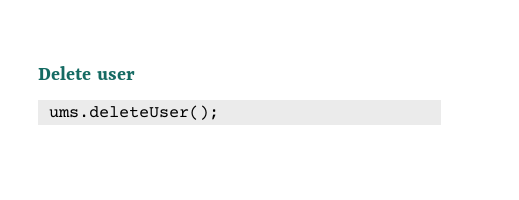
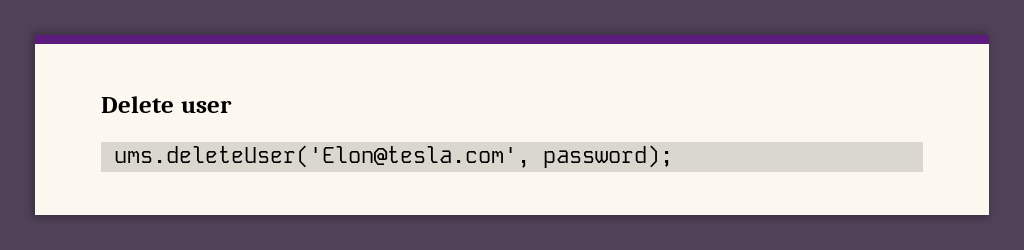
[48,105,219,120] ums.deleteUser(); -> [114,145,674,168] ums.deleteUser('Elon@tesla.com', password);

